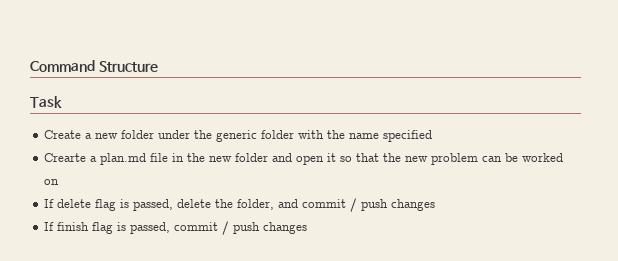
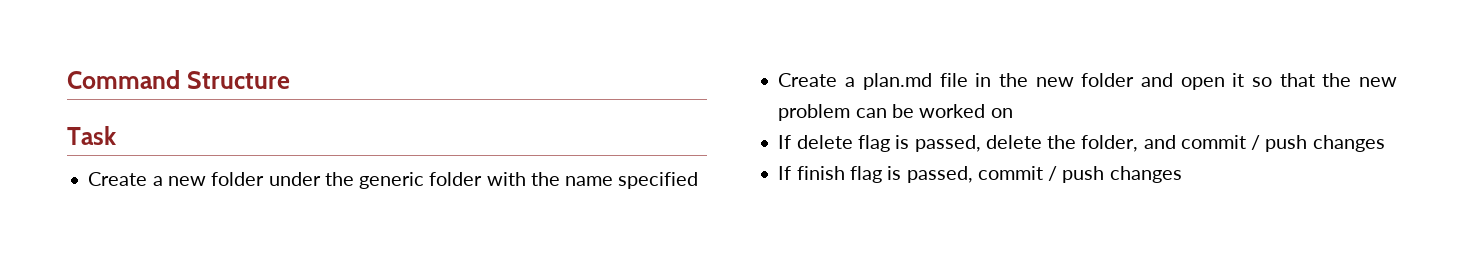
[44,153,87,162] Crearte -> [778,73,838,87] Create

